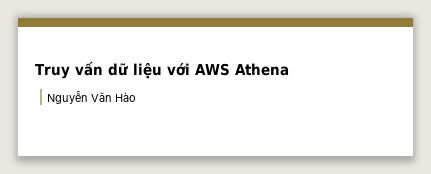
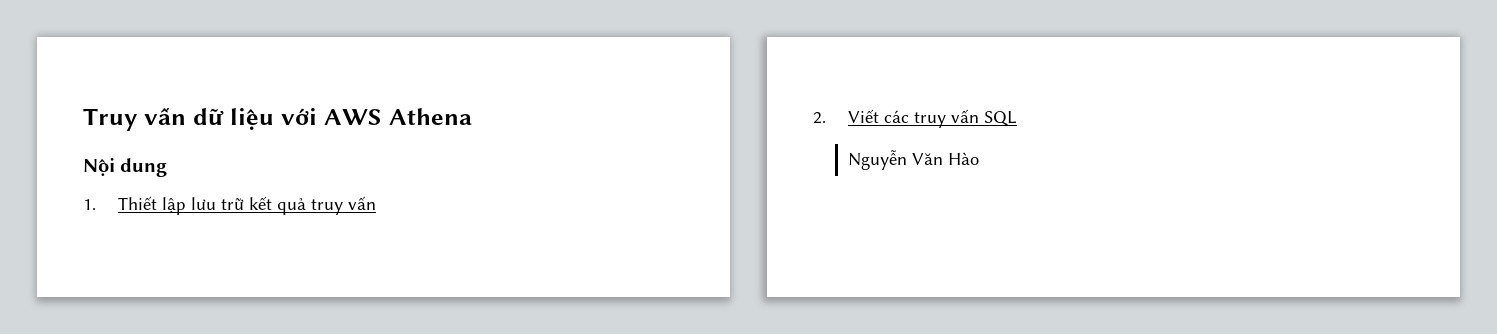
(289, 69) none -> [83,158,168,177] [83,196,377,215] [813,109,1018,128] // Nội dung // 1. Thiết lập lưu trữ kết quả truy vấn // 2. Viết các truy vấn SQL

